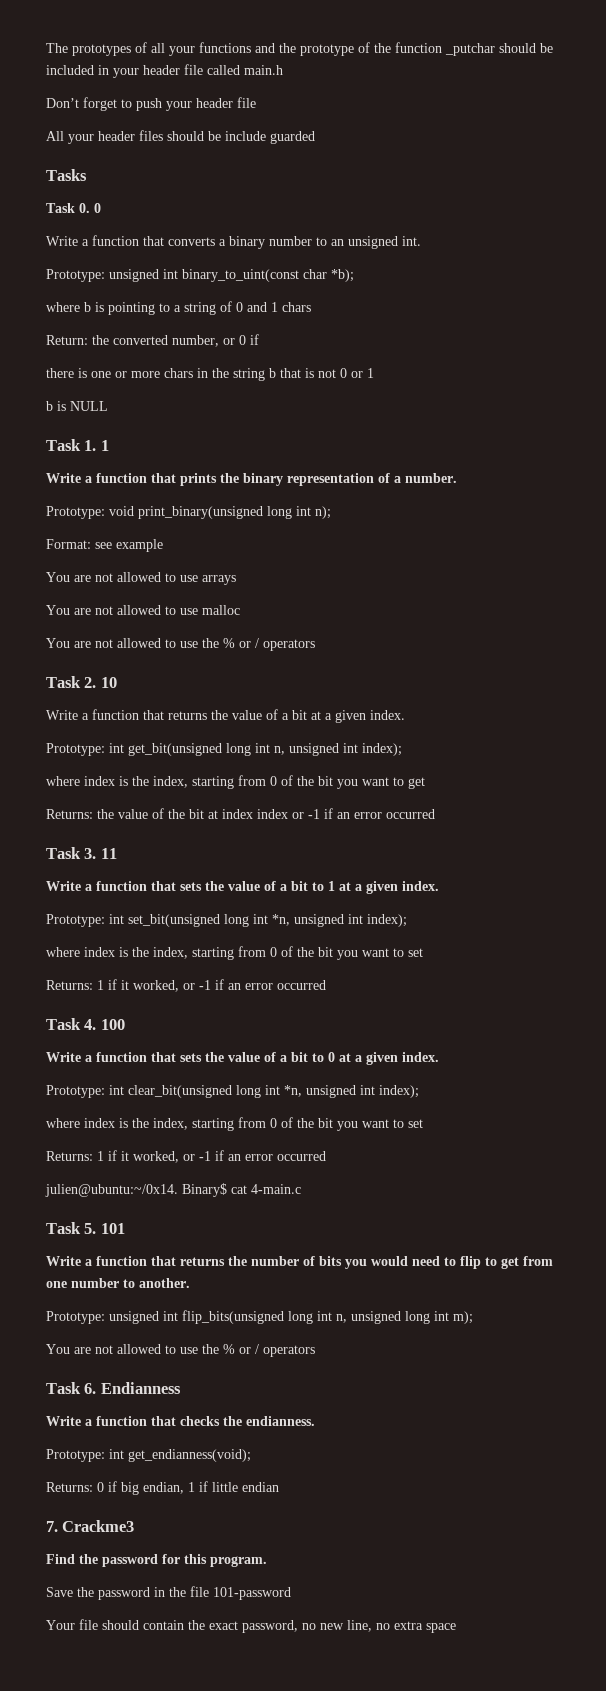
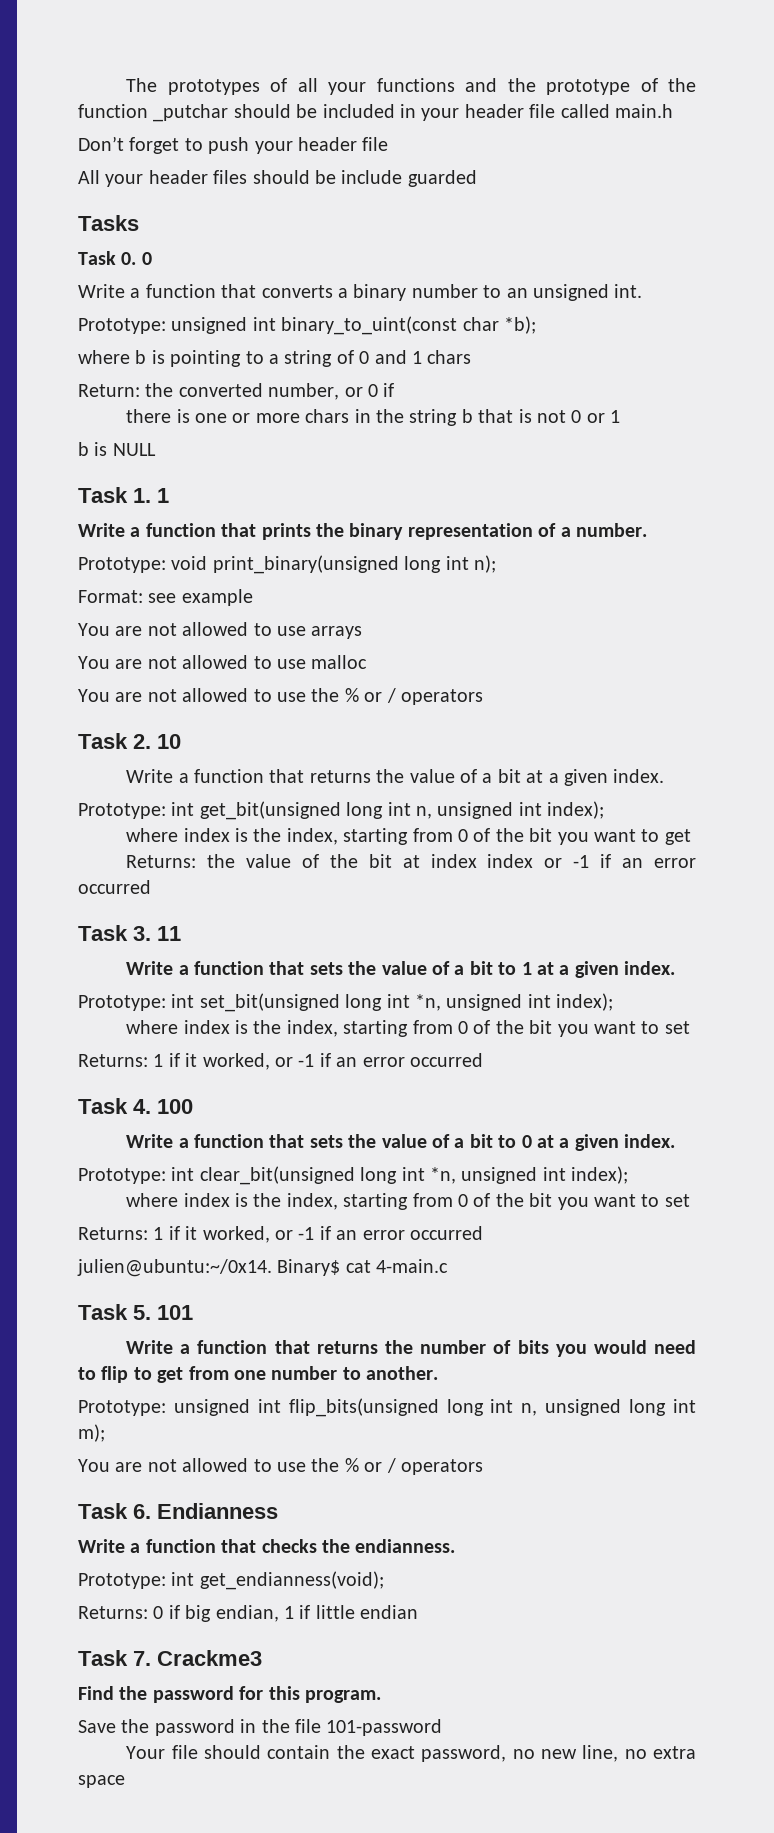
(279, 1487) none -> [78,1650,128,1666] Task

